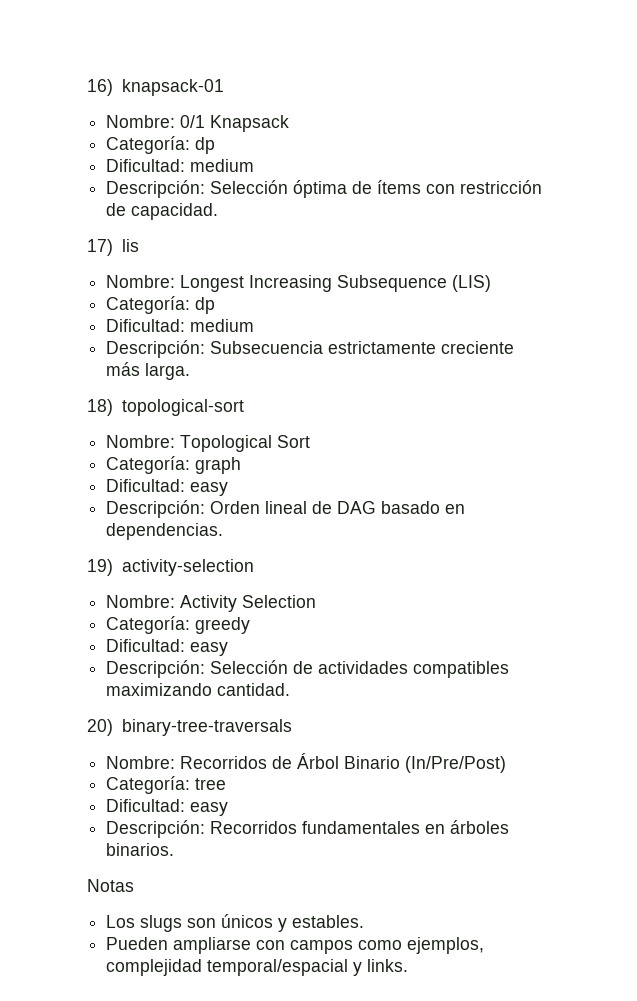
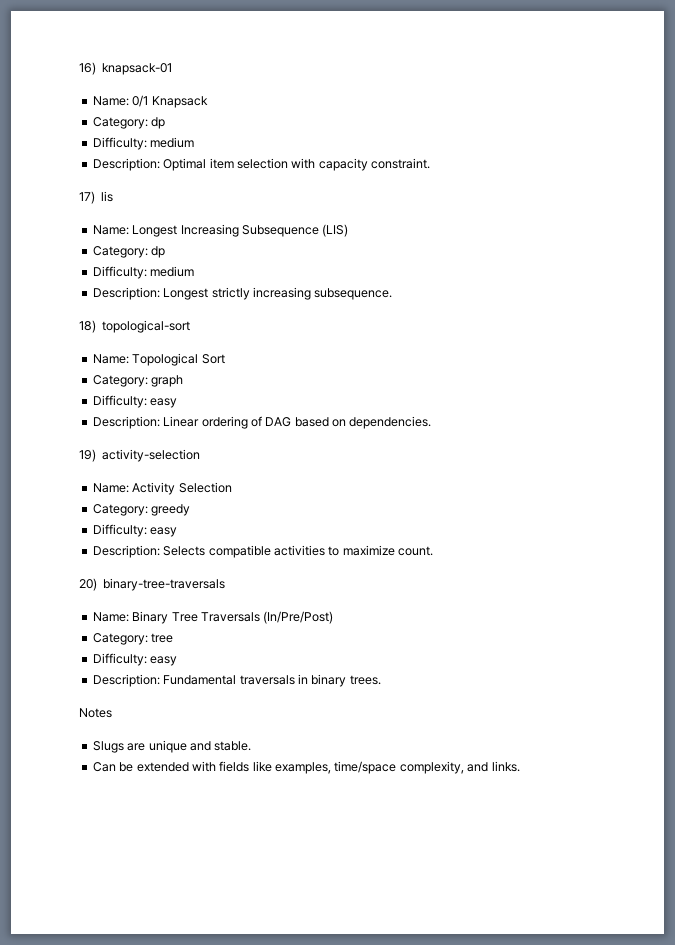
[106,115,176,128] Nombre: -> [92,96,129,106] Name:
[106,136,216,154] [106,159,255,172] [106,180,543,198] [106,203,219,220] Categoría: dp // Dificultad: medium // Descripción: Selección óptima de ítems con restricción de capacidad. -> [92,117,166,129] [92,137,195,150] [92,158,430,171] Category: dp // Difficulty: medium // Description: Optimal item selection with capacity constraint.
[106,275,176,288] Nombre: -> [92,225,129,235] Name:
[106,296,216,314] [106,319,255,332] [106,340,515,358] [106,362,191,380] Categoría: dp // Dificultad: medium // Descripción: Subsecuencia estrictamente creciente más larga. -> [92,246,166,258] [92,266,195,279] [92,287,393,300] Category: dp // Difficulty: medium // Description: Longest strictly increasing subsequence.
[106,435,176,448] Nombre: -> [92,354,129,364] Name:
[106,456,191,474] Categoría: -> [92,375,148,387] Category:
[106,479,229,496] [106,500,466,518] [106,523,224,540] Dificultad: easy // Descripción: Orden lineal de DAG basado en dependencias. -> [92,395,178,408] [92,416,432,429] Difficulty: easy // Description: Linear ordering of DAG based on dependencies.
[106,595,176,608] Nombre: -> [92,483,129,493] Name:
[106,616,191,634] Categoría: -> [92,504,148,516] Category:
[106,639,229,656] [106,660,510,678] [106,683,291,696] [87,719,292,736] [106,753,401,769] Dificultad: easy // Descripción: Selección de actividades compatibles maximizando cantidad. // 20) binary-tree-traversals // Nombre: Recorridos de Árbol Binario -> [92,524,178,537] [92,545,433,558] [79,578,226,591] [92,611,260,624] Difficulty: easy // Description: Selects compatible activities to maximize count. // 20) binary-tree-traversals // Name: Binary Tree Traversals
[106,776,191,794] Categoría: -> [92,633,148,645] Category:
[106,799,229,816] [106,820,510,838] [106,843,175,856] [87,879,134,892] [106,914,365,932] [106,937,485,954] [106,959,363,976] Dificultad: easy // Descripción: Recorridos fundamentales en árboles binarios. // Notas // Los slugs son únicos y estables. // Pueden ampliarse con campos como ejemplos, complejidad temporal/espacial y -> [92,653,178,666] [92,674,381,687] [79,708,112,718] [92,740,252,753] [92,761,489,774] Difficulty: easy // Description: Fundamental traversals in binary trees. // Notes // Slugs are unique and stable. // Can be extended with fields like examples, time/space complexity, and

